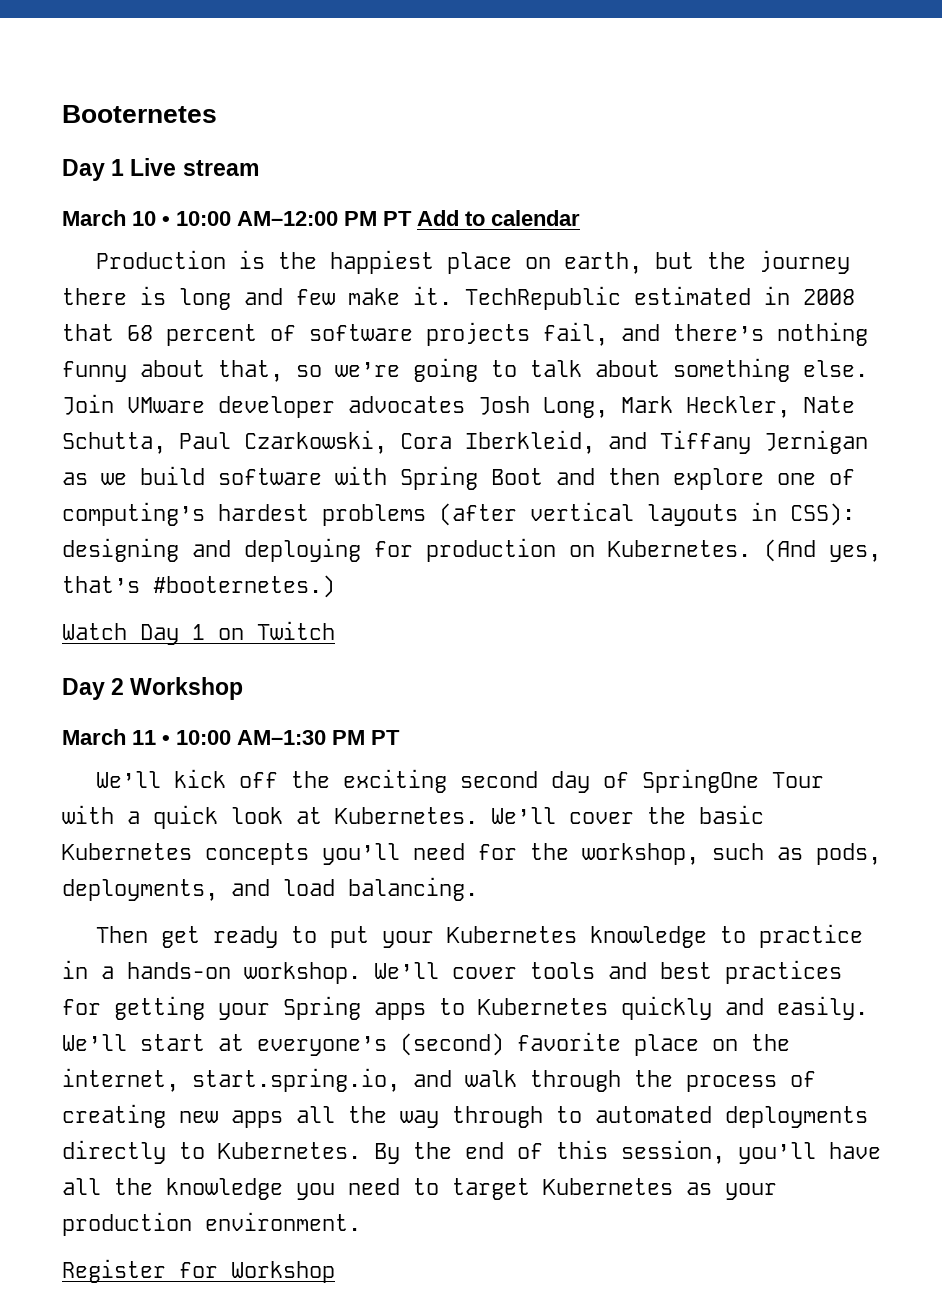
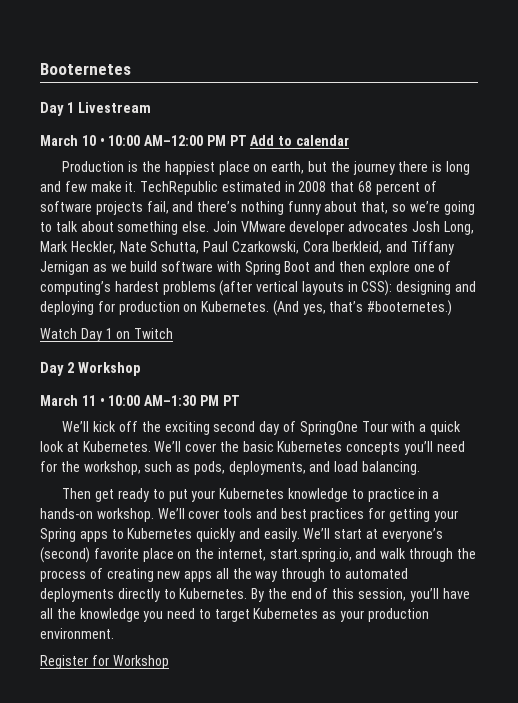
[130,158,259,176] Live stream -> [77,102,151,113] Livestream

